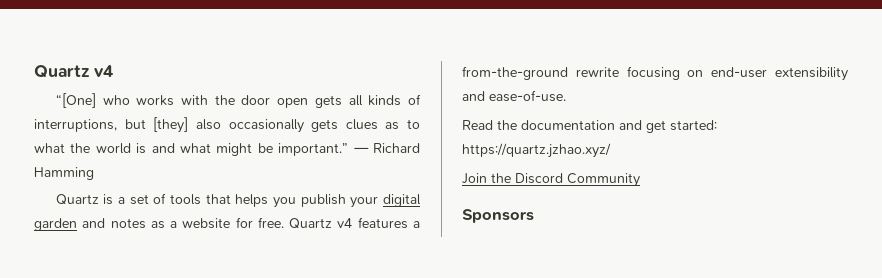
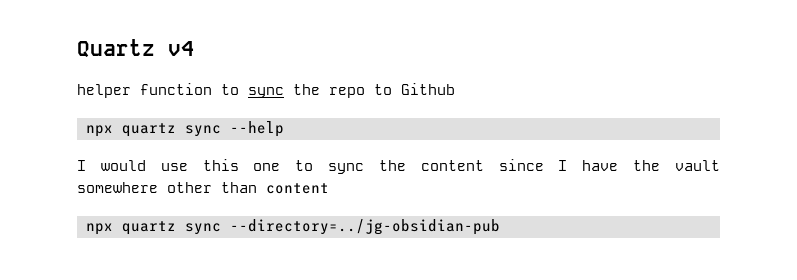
[55,93,422,108] [34,117,420,133] [34,143,420,156] [34,167,94,180] [55,193,421,208] [34,217,420,231] [462,66,848,81] [462,90,566,102] [462,120,717,133] [462,143,611,158] [462,173,640,187] [462,209,534,223] “[One] who works with the door open gets all kinds of interruptions, but [they] also occasionally gets clues as to what the world is and what might be important.” — Richard Hamming // Quartz is a set of tools that helps you publish your digital garden and notes as a website for free. Quartz v4 features a from-the-ground rewrite focusing on end-user extensibility and ease-of-use. // Read the documentation and get started: https://quartz.jzhao.xyz/ // Join the Discord Community // Sponsors -> [77,83,455,98] [86,121,284,137] [77,159,720,174] [77,182,329,194] [86,219,500,235] helper function to sync the repo to Github // npx quartz sync --help // I would use this one to sync the content since I have the vault somewhere other than content // npx quartz sync --directory=../jg-obsidian-pub

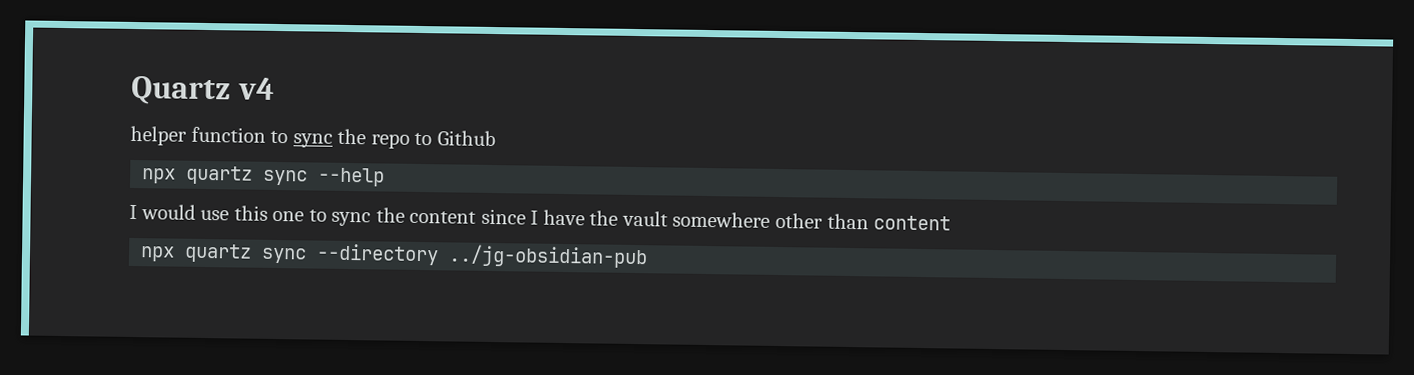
[230,219,500,235] --directory=../jg-obsidian-pub -> [316,243,649,269] --directory ../jg-obsidian-pub

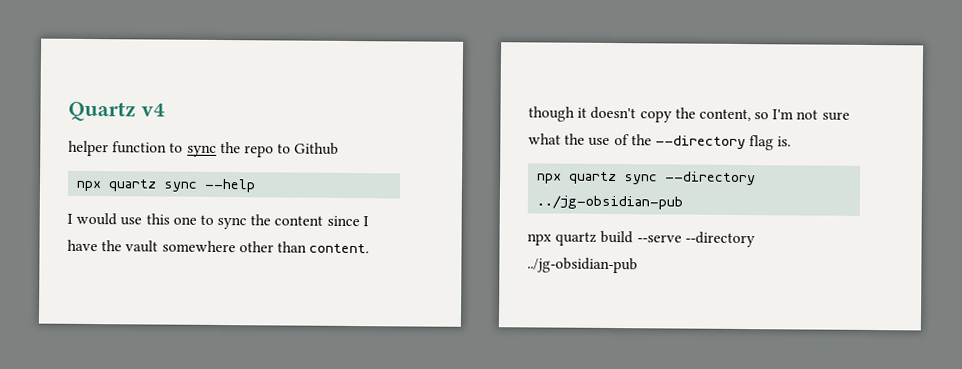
[873,215,952,231] content -> [309,243,370,254] [528,106,850,123] [528,133,792,151] content. though it doesn't copy the content, so I'm not sure what the use of the --directory flag is.
(649, 256) none -> [527,230,755,248] [527,257,638,274] // npx quartz build --serve --directory ../jg-obsidian-pub

